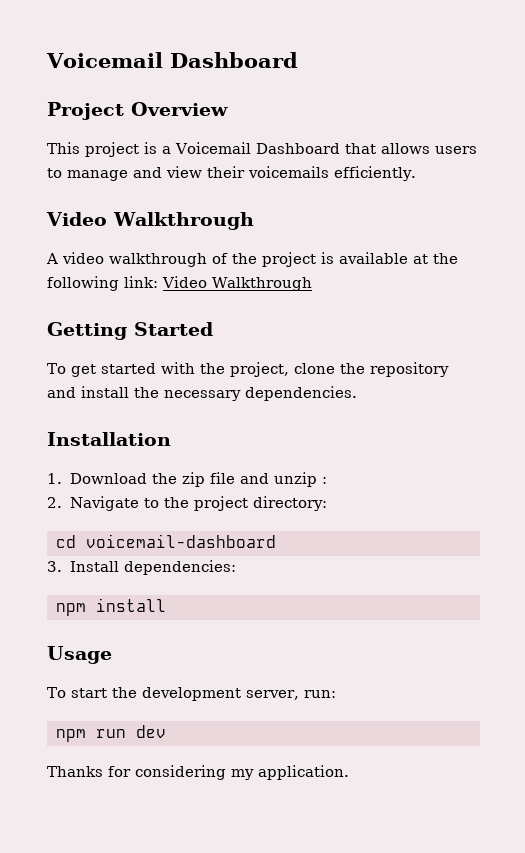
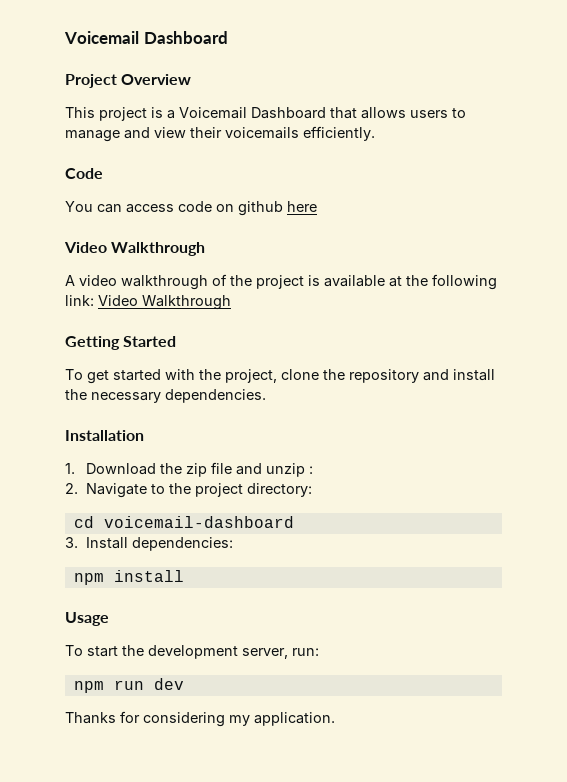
(416, 173) none -> [65,168,103,179] [65,201,317,216] // Code // You can access code on github here

